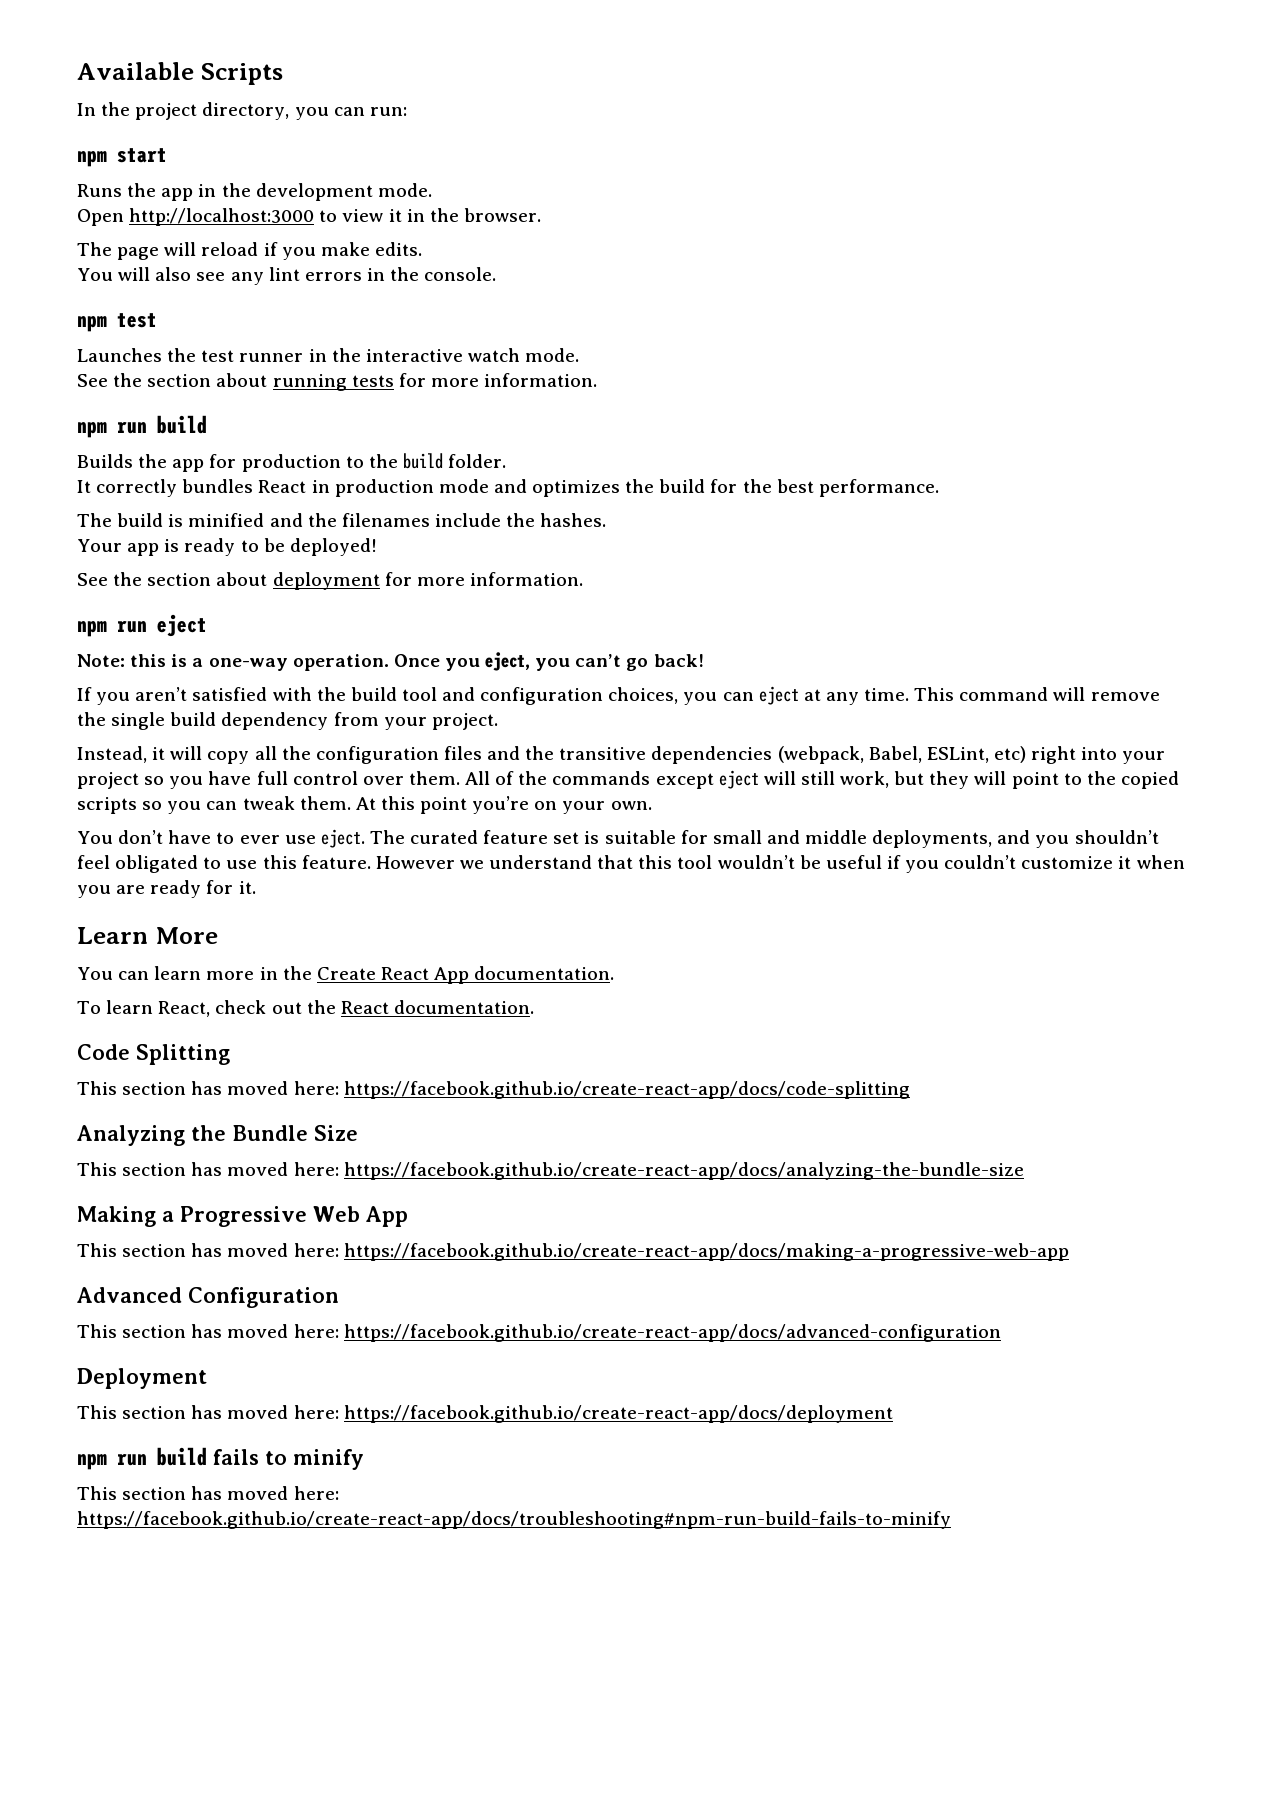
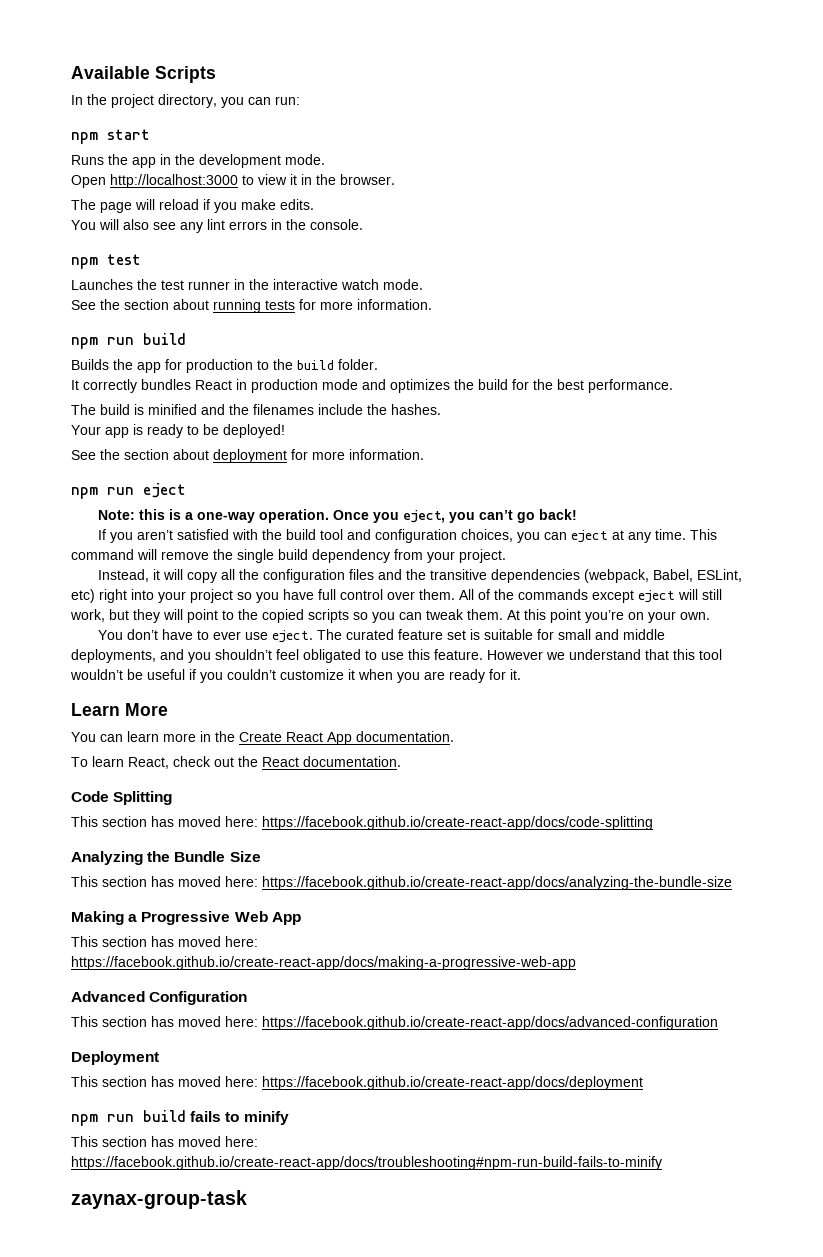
(951, 1520) none -> [71,1190,247,1209] // zaynax-group-task

